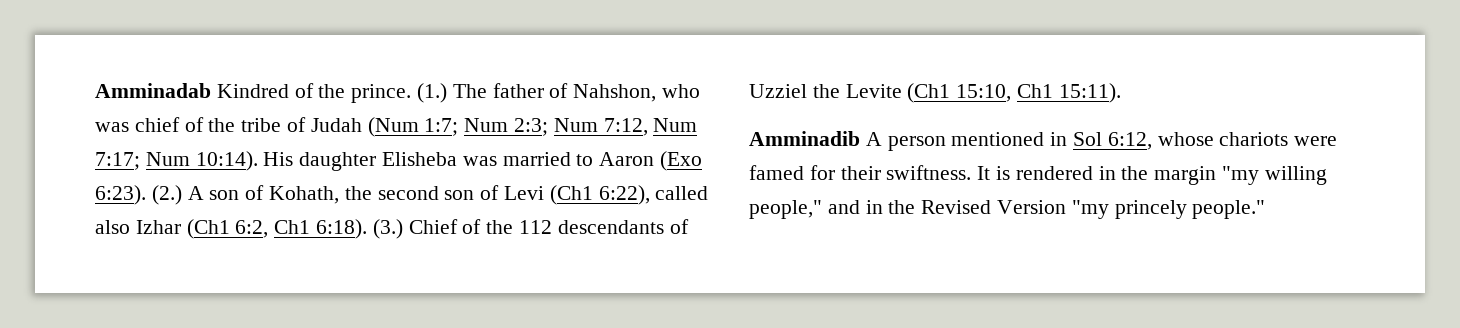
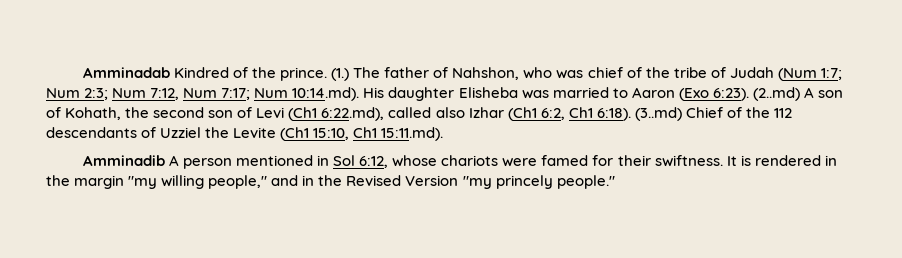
[195,151,258,171] 10:14). -> [292,87,360,101] 10:14.md).
[151,185,182,205] (2.) -> [752,87,800,101] (2..md)
[598,185,650,205] 6:22), -> [321,107,385,121] 6:22.md),
[372,219,403,239] (3.) -> [634,107,682,121] (3..md)
[1058,83,1121,103] 15:11). -> [381,127,444,141] 15:11.md).

